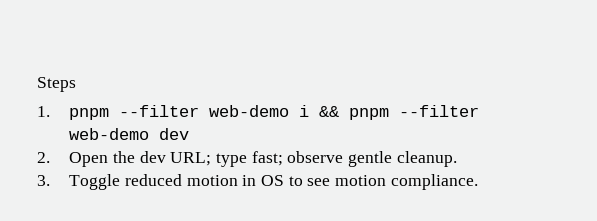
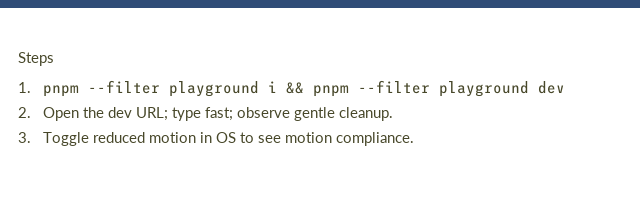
[209,105,290,117] web-demo -> [169,81,260,97] playground
[69,128,150,140] web-demo -> [439,81,530,97] playground

